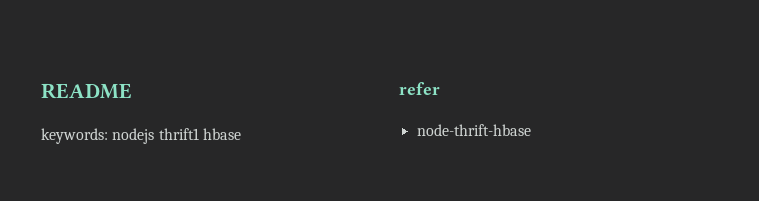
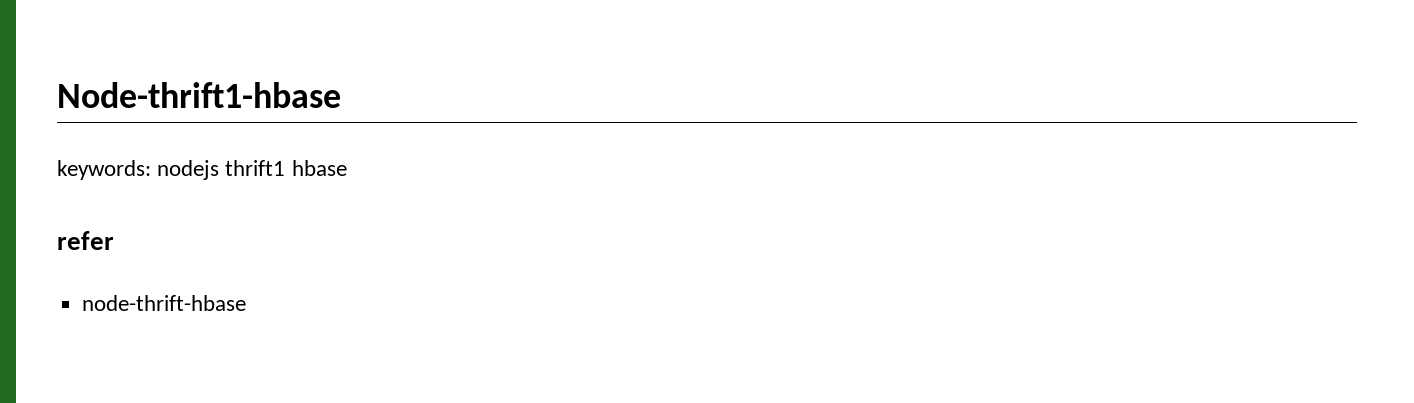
[41,83,132,99] README -> [57,82,341,108] Node-thrift1-hbase

